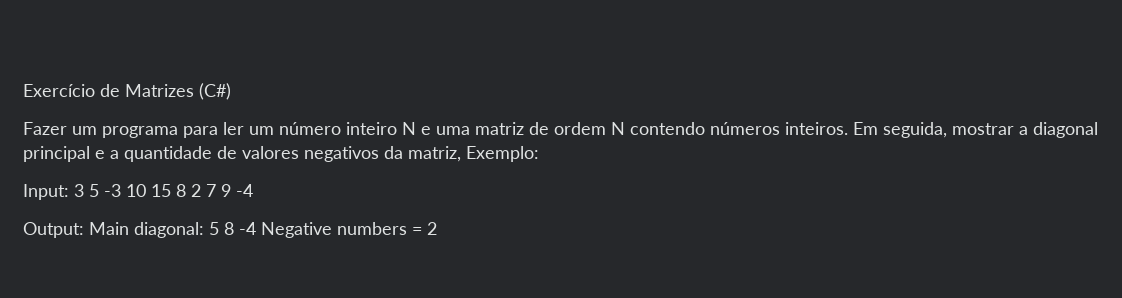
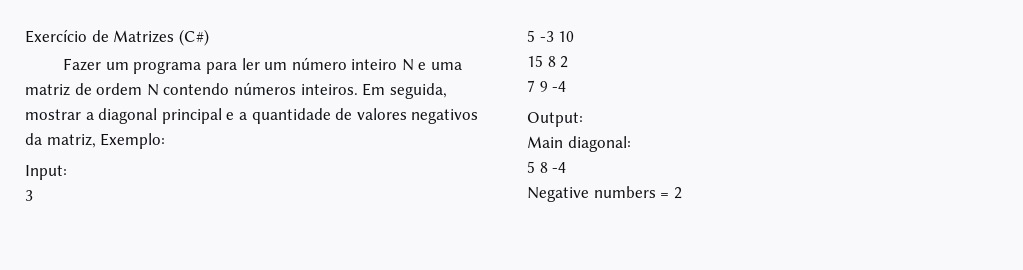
(69, 192) none -> (67, 172) //
(84, 190) none -> (33, 195) //
(146, 190) none -> (575, 36) //
(201, 190) none -> (569, 62) //
(84, 230) none -> (583, 119) //
(204, 230) none -> (631, 144) //
(256, 228) none -> (567, 167) //

